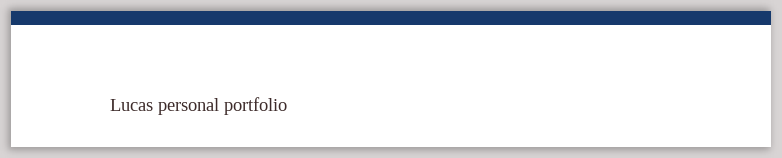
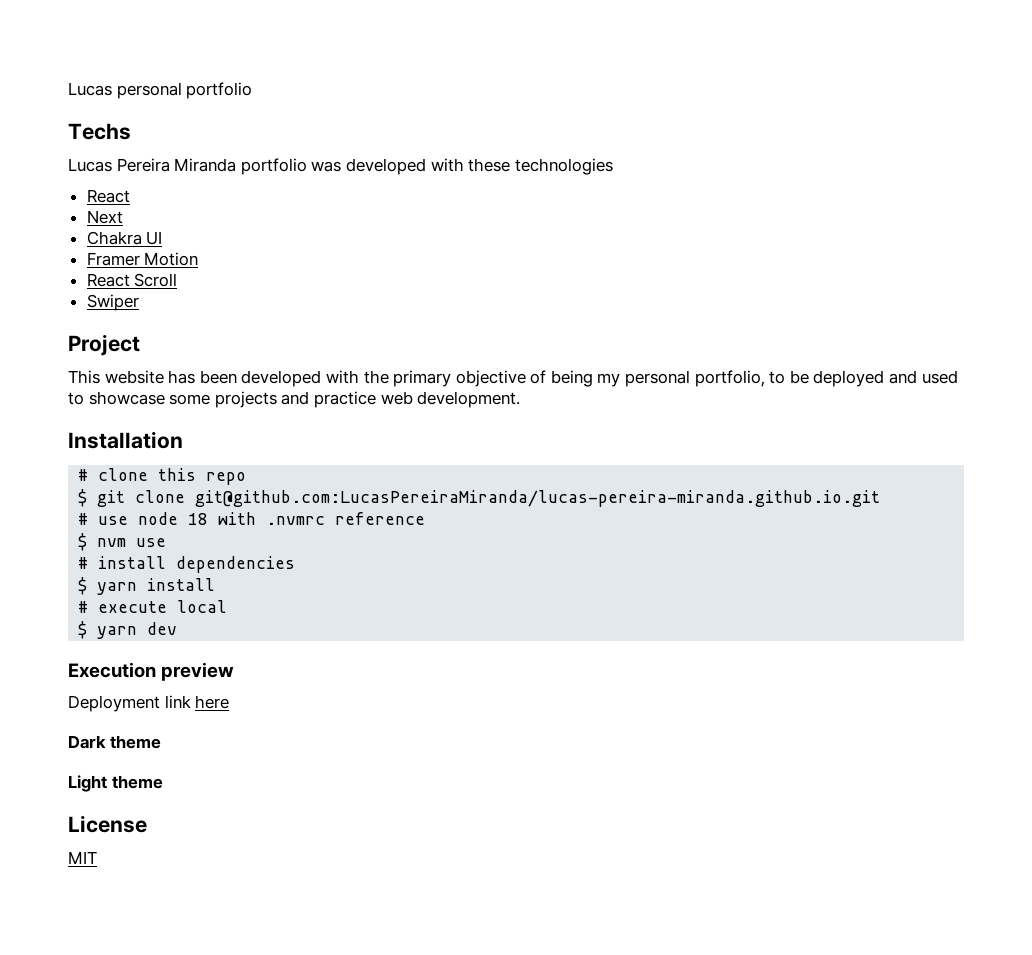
(287, 106) none -> [68,123,131,140] [68,158,613,175] [86,189,130,203] [86,210,123,224] [86,231,163,245] [86,252,199,266] [86,273,178,287] [86,294,139,311] [68,334,140,356] [68,370,958,387] [68,391,521,408] [68,431,183,449] [78,468,247,485] [78,489,881,507] [78,512,426,525] [78,533,167,551] [78,556,296,573] [78,577,216,595] [78,600,228,613] [78,621,178,639] [68,662,235,681] [68,695,230,712] [68,735,161,749] [68,775,163,792] [68,815,147,833] [68,851,97,864] // Techs // Lucas Pereira Miranda portfolio was developed with these technologies // React // Next // Chakra UI // Framer Motion // React Scroll // Swiper // Project // This website has been developed with the primary objective of being my personal portfolio, to be deployed and used to showcase some projects and practice web development. // Installation // # clone this repo // $ git clone git@github.com:LucasPereiraMiranda/lucas-pereira-miranda.github.io.git // # use node 18 with .nvmrc reference // $ nvm use // # install dependencies // $ yarn install // # execute local // $ yarn dev // Execution preview // Deployment link here // Dark theme // Light theme // License // MIT

